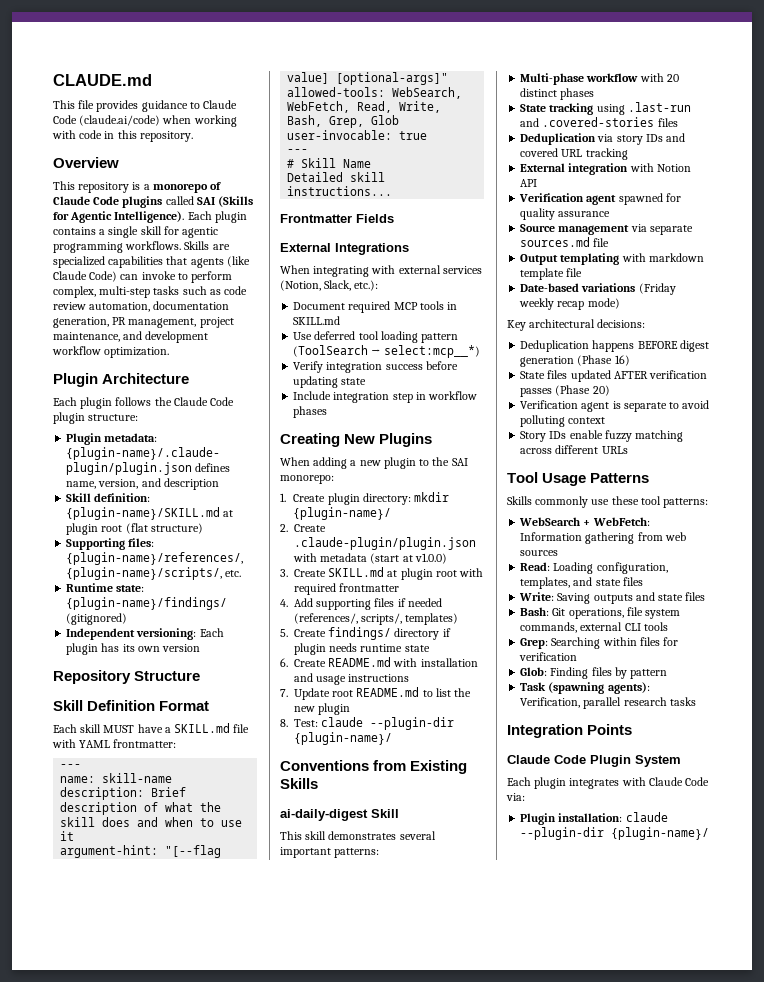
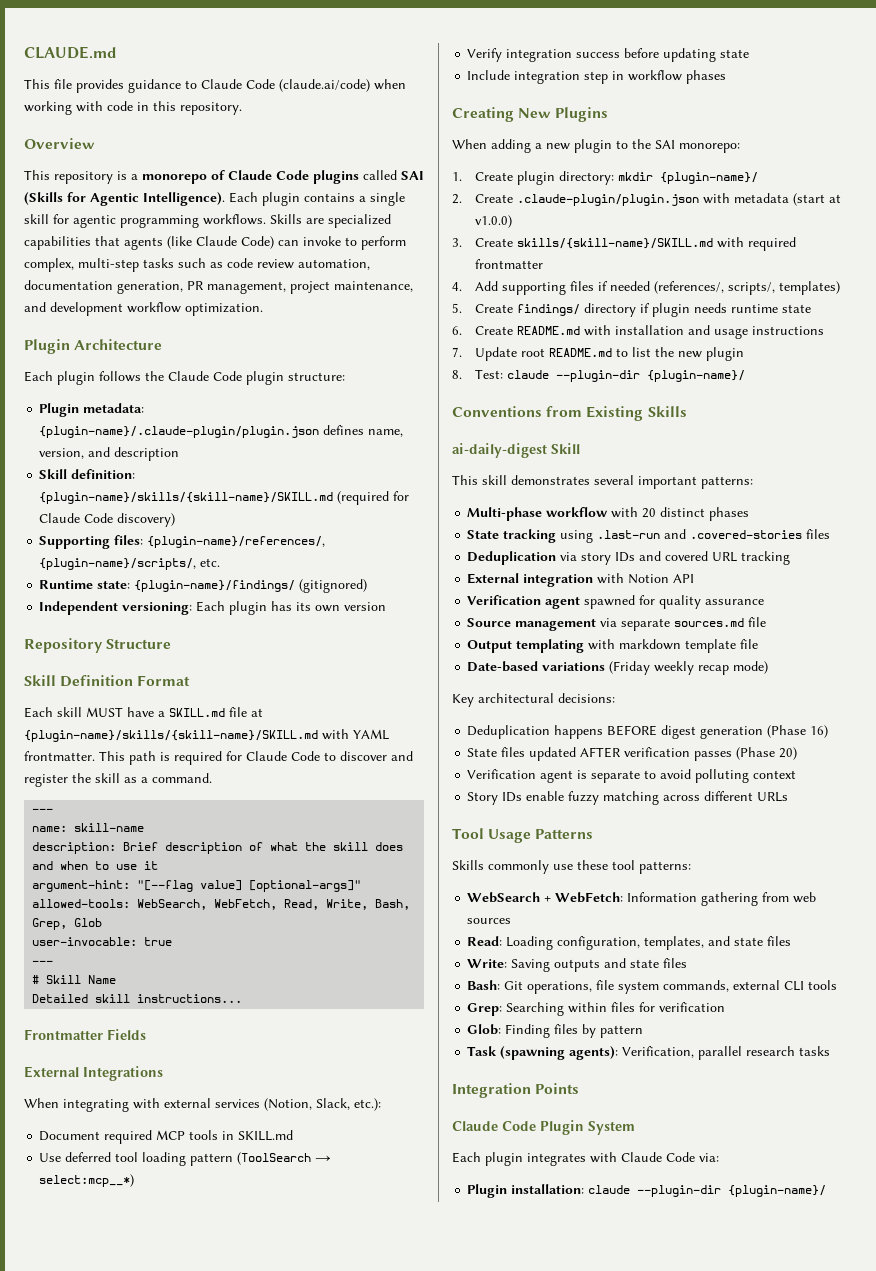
[66,507,234,520] [66,523,203,535] {plugin-name}/SKILL.md at plugin root (flat structure) -> [39,491,410,505] [39,513,176,527] {plugin-name}/skills/{skill-name}/SKILL.md (required for Claude Code discovery)
[52,739,177,748] with YAML frontmatter: -> [251,708,263,717] [24,729,389,742] [24,751,413,765] [24,773,212,787] at {plugin-name}/skills/{skill-name}/SKILL.md with YAML frontmatter. This path is required for Claude Code to discover and register the skill as a command.
[328,567,457,580] SKILL.md at plugin root -> [516,238,713,249] skills/{skill-name}/SKILL.md

